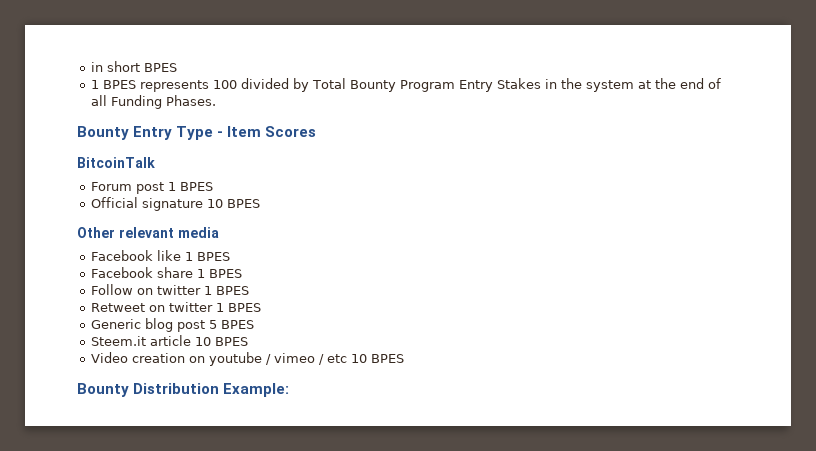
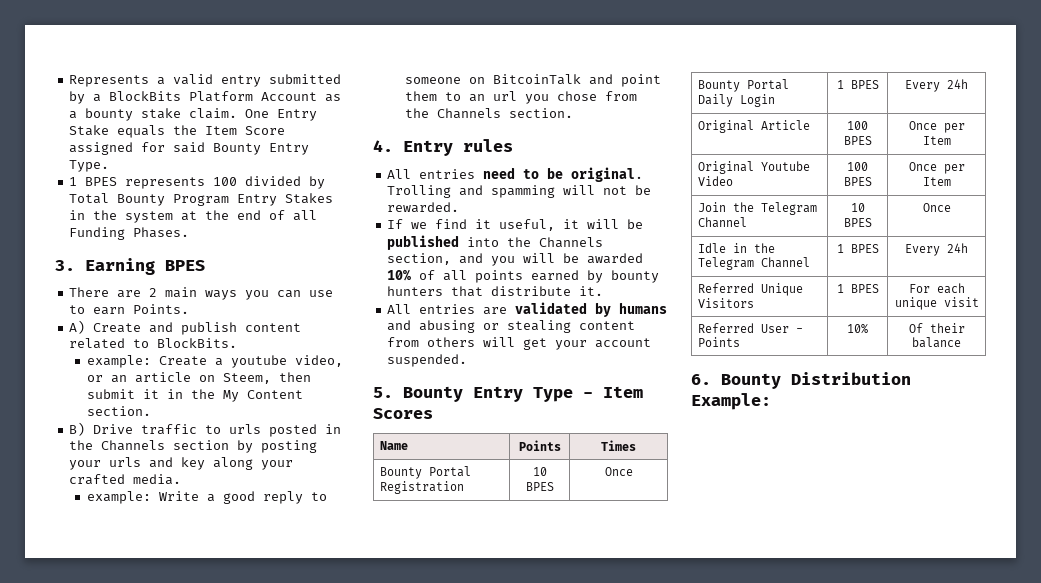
[90,61,177,72] in short BPES -> [69,74,342,87] [69,91,342,104] [69,108,318,121] [69,125,286,138] [69,142,310,155] [69,160,110,172] Represents a valid entry submitted by a BlockBits Platform Account as a bounty stake claim. One Entry Stake equals the Item Score assigned for said Bounty Entry Type.
(216, 100) none -> [55,258,205,275] [69,287,334,300] [69,304,190,315] [69,320,302,335] [69,338,238,349] [87,355,344,368] [87,372,312,384] [87,389,304,402] [87,406,152,416] [69,422,342,437] [69,440,318,453] [69,457,294,470] [69,474,182,485] [87,491,328,504] [405,74,662,87] [405,91,638,104] [405,108,574,119] [373,139,513,156] [387,167,644,182] [387,185,652,198] [387,202,460,213] [387,219,644,231] [387,235,604,250] [387,253,644,266] [387,269,660,283] [387,286,604,297] [387,302,668,317] [387,320,636,333] [387,337,652,350] [387,354,468,367] [373,387,393,398] 3. Earning BPES // There are 2 main ways you can use to earn Points. // A) Create and publish content related to BlockBits. // example: Create a youtube video, or an article on Steem, then submit it in the My Content section. // B) Drive traffic to urls posted in the Channels section by posting your urls and key along your crafted media. // example: Write a good reply to someone on BitcoinTalk and point them to an url you chose from the Channels section. // 4. Entry rules // All entries need to be original. Trolling and spamming will not be rewarded. // If we find it useful, it will be published into the Channels section, and you will be awarded 10% of all points earned by bounty hunters that distribute it. // All entries are validated by humans and abusing or stealing content from others will get your account suspended. // 5.
[77,157,155,168] [90,182,213,194] [90,197,260,211] [77,227,219,238] [90,250,230,261] [90,267,242,278] [90,284,249,295] [90,302,261,312] [90,318,254,332] [90,335,248,346] [90,352,404,366] // BitcoinTalk // Forum post 1 BPES // Official signature 10 BPES // Other relevant media // Facebook like 1 BPES // Facebook share 1 BPES // Follow on twitter 1 BPES // Retweet on twitter 1 BPES // Generic blog post 5 BPES // Steem.it article 10 BPES // Video creation on youtube / vimeo / etc 10 BPES // -> [379,441,408,450] [518,440,561,451] [601,440,636,451] [379,466,471,479] [379,481,464,494] [532,467,547,476] [525,482,554,491] [604,467,633,476] [697,79,789,92] [697,94,775,107] [836,80,879,89] [905,79,968,92] [697,120,810,133] [847,121,868,130] [843,136,872,145] [908,121,965,133] [922,136,951,145] [697,161,810,174] [697,176,733,186] [847,162,868,171] [843,177,872,186] [908,162,965,174] [922,177,951,186] [697,202,817,215] [697,217,747,228] [850,203,865,212] [843,218,872,227] [922,203,951,212] [697,243,775,253] [697,257,810,270] [836,244,879,253] [905,243,968,256] [697,283,803,296] [697,298,754,308] [836,284,879,293] [908,283,965,294] [894,297,979,310] [697,323,803,333] [697,337,740,347] [847,324,868,334] [908,323,965,333] [912,337,961,348] [691,374,711,385] // Name | Points | Times // Bounty Portal Registration | 10 BPES | Once // Bounty Portal Daily Login | 1 BPES | Every 24h // Original Article | 100 BPES | Once per Item // Original Youtube Video | 100 BPES | Once per Item // Join the Telegram Channel | 10 BPES | Once // Idle in the Telegram Channel | 1 BPES | Every 24h // Referred Unique Visitors | 1 BPES | For each unique visit // Referred User - Points | 10% | Of their balance // 6.

